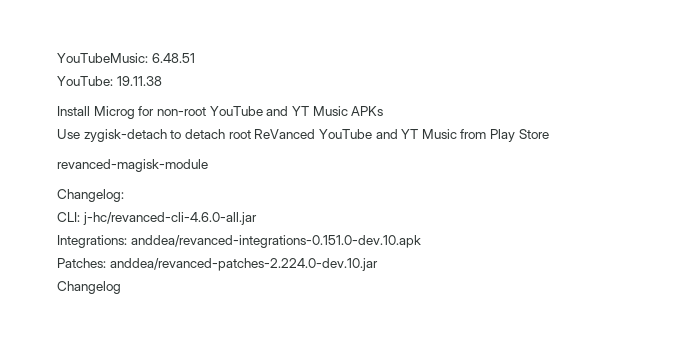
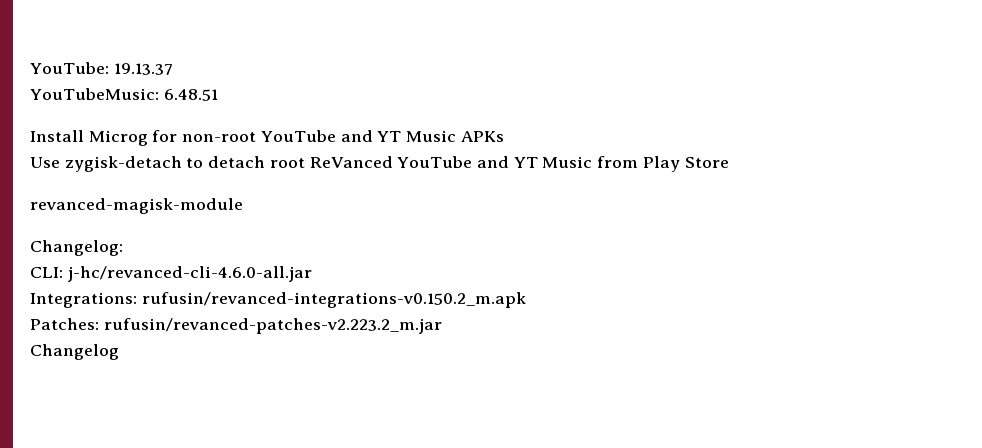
(57, 58) none -> [30,62,173,75] YouTube: 19.13.37 //
[57,76,162,86] // YouTube: 19.11.38 -> (218, 95) none
[130,235,421,248] anddea/revanced-integrations-0.151.0-dev.10.apk -> [141,292,526,308] rufusin/revanced-integrations-v0.150.2_m.apk
[109,258,378,271] anddea/revanced-patches-2.224.0-dev.10.jar -> [103,318,442,334] rufusin/revanced-patches-v2.223.2_m.jar

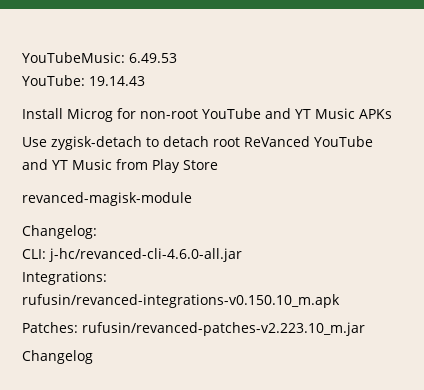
[30,62,173,75] [30,88,218,101] YouTube: 19.13.37 // YouTubeMusic: 6.48.51 -> [22,52,177,63] [22,75,145,86] YouTubeMusic: 6.49.53 // YouTube: 19.14.43
[141,292,526,308] rufusin/revanced-integrations-v0.150.2_m.apk -> [22,294,340,308] rufusin/revanced-integrations-v0.150.10_m.apk
[103,318,442,334] rufusin/revanced-patches-v2.223.2_m.jar -> [82,322,365,336] rufusin/revanced-patches-v2.223.10_m.jar

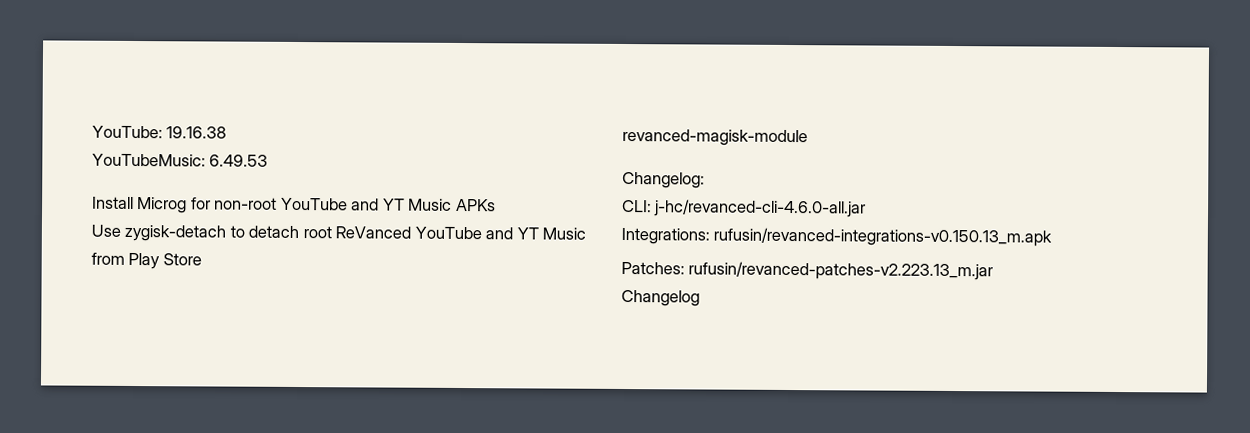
(22, 57) none -> [92,125,228,139] YouTube: 19.16.38 //
[22,75,145,86] // YouTube: 19.14.43 -> (269, 160) none
[22,294,340,308] rufusin/revanced-integrations-v0.150.10_m.apk -> [713,227,1053,247] rufusin/revanced-integrations-v0.150.13_m.apk
[82,322,365,336] rufusin/revanced-patches-v2.223.10_m.jar -> [688,261,994,281] rufusin/revanced-patches-v2.223.13_m.jar

